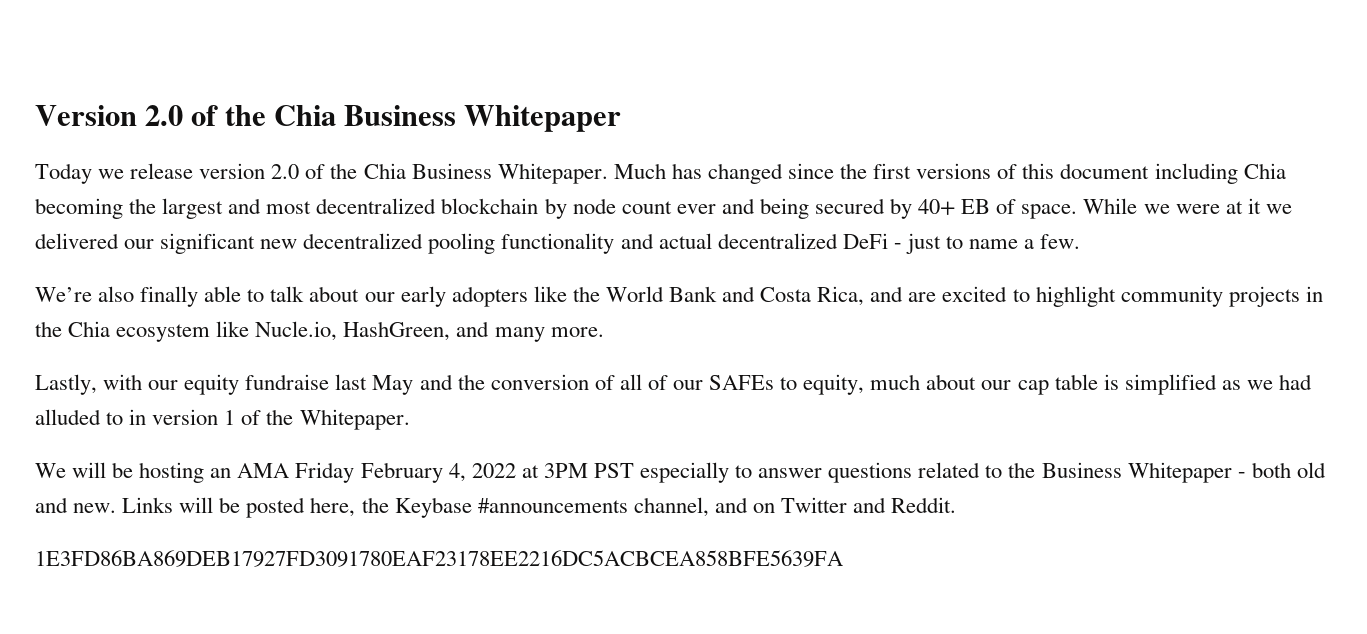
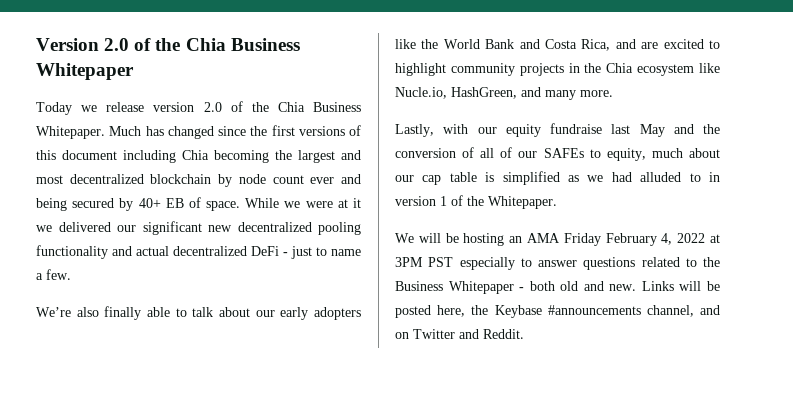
[35,550,843,567] // 1E3FD86BA869DEB17927FD3091780EAF23178EE2216DC5ACBCEA858BFE5639FA -> (524, 334) none

